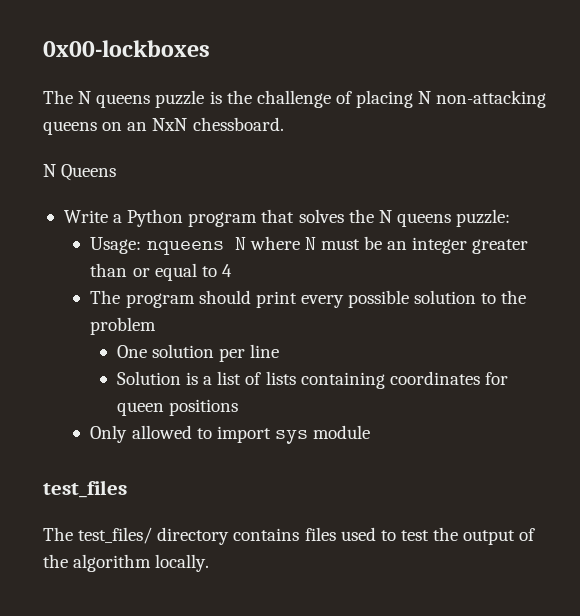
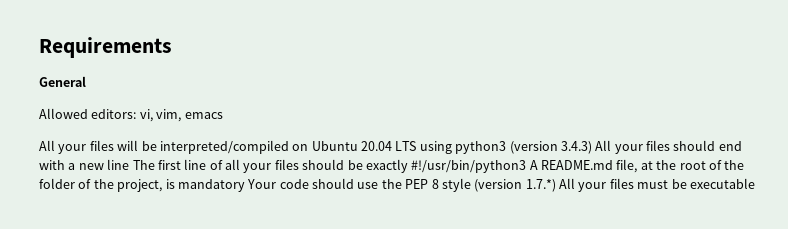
[43,40,210,57] [43,90,547,108] [43,117,284,135] [43,164,117,181] [63,209,511,227] [90,236,529,255] [90,263,232,281] [90,290,527,308] [90,317,157,335] [116,344,280,362] [116,371,509,389] [116,399,239,416] [90,425,371,444] [43,480,127,498] [43,527,536,545] [43,554,210,572] 0x00-lockboxes // The N queens puzzle is the challenge of placing N non-attacking queens on an NxN chessboard. // N Queens // Write a Python program that solves the N queens puzzle: // Usage: nqueens N where N must be an integer greater than or equal to 4 // The program should print every possible solution to the problem // One solution per line // Solution is a list of lists containing coordinates for queen positions // Only allowed to import sys module // test_files // The test_files/ directory contains files used to test the output of the algorithm locally. -> [39,37,172,58] [39,76,86,87] [39,108,223,122] [39,140,742,154] [39,159,745,173] [39,178,755,192] Requirements // General // Allowed editors: vi, vim, emacs // All your files will be interpreted/compiled on Ubuntu 20.04 LTS using python3 (version 3.4.3) All your files should end with a new line The first line of all your files should be exactly #!/usr/bin/python3 A README.md file, at the root of the folder of the project, is mandatory Your code should use the PEP 8 style (version 1.7.*) All your files must be executable

